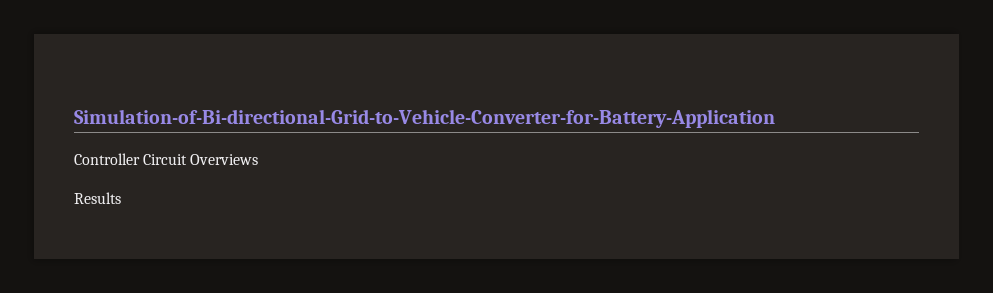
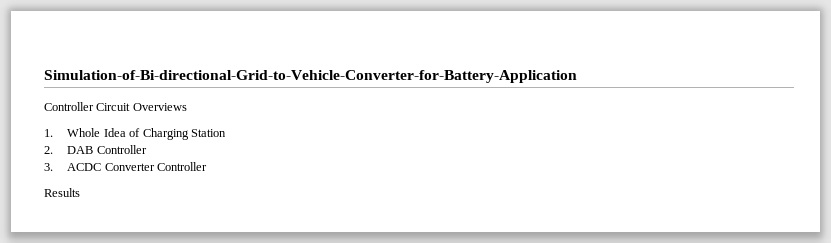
(259, 159) none -> [44,128,226,140] [44,145,147,154] [44,162,208,171] // 1. Whole Idea of Charging Station // 2. DAB Controller // 3. ACDC Converter Controller

